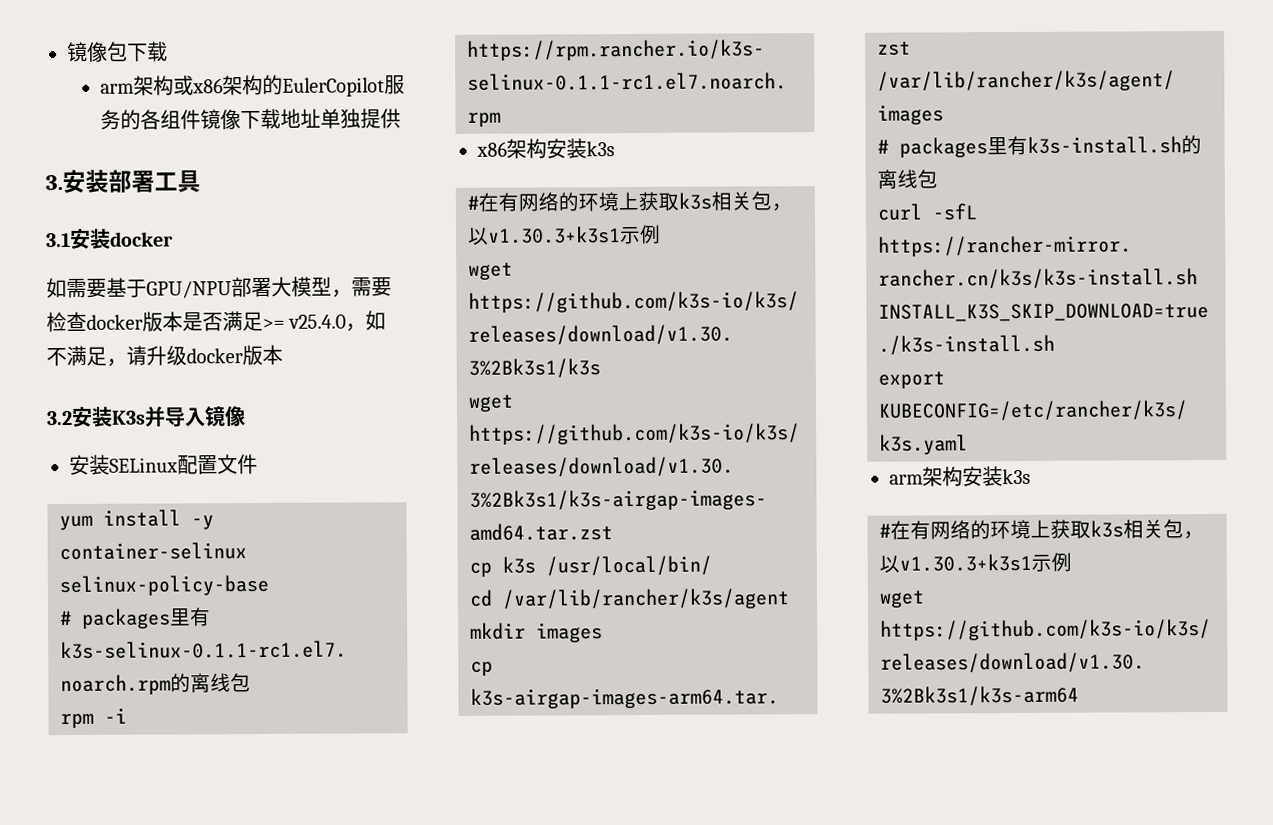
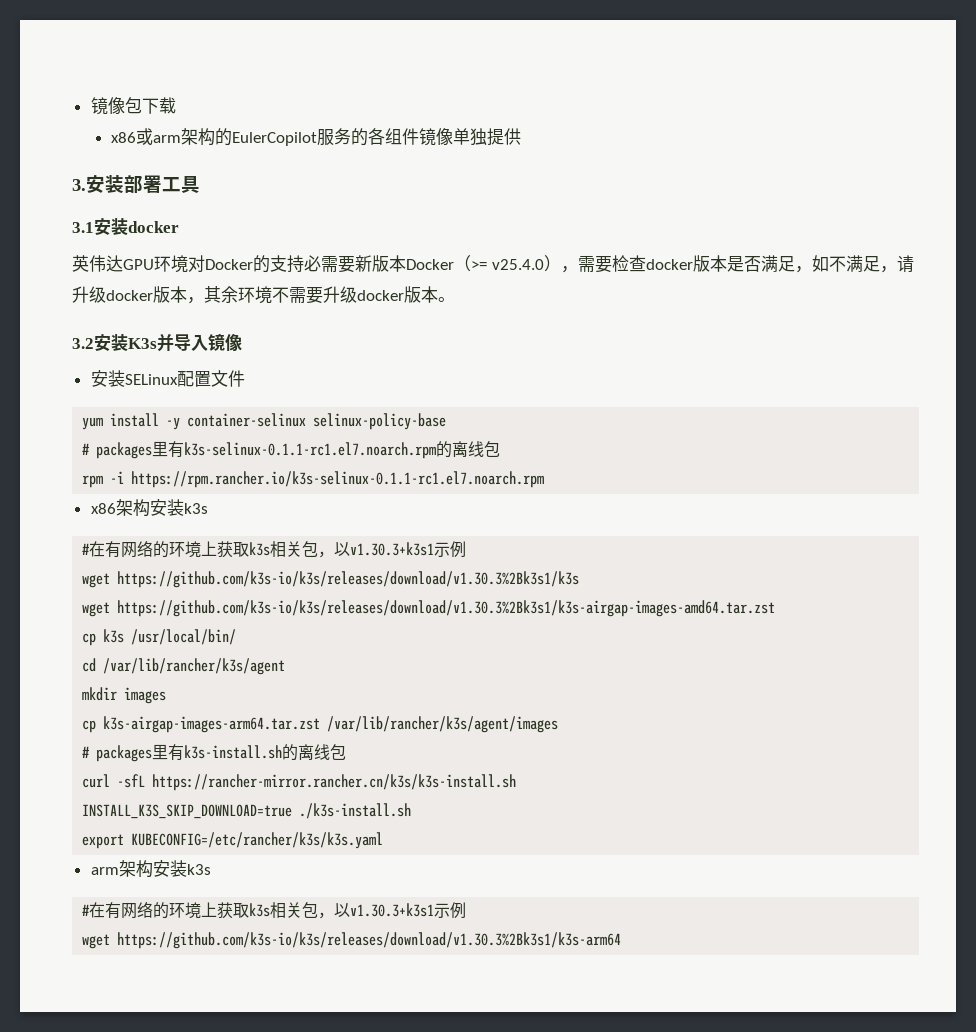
[99,74,263,96] arm架构或x86架构 -> [111,128,216,146] x86或arm架构
[239,108,321,130] 下载地址 -> (454, 136) none
[46,276,332,299] 如需要基于GPU/NPU部署大模型 -> [72,255,561,273] 英伟达GPU环境对Docker的支持必需要新版本Docker（>= v25.4.0）
[262,314,347,329] >= v25.4.0 -> (795, 264) none
(283, 354) none -> [187,286,455,304] ，其余环境不需要升级docker版本。

